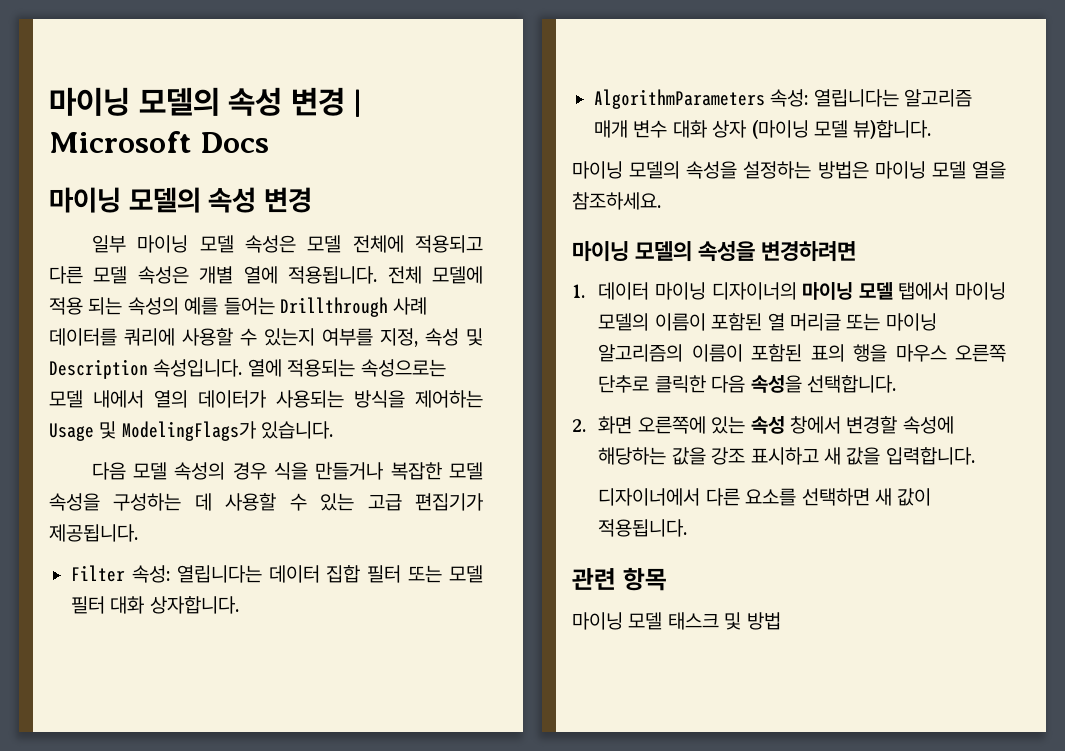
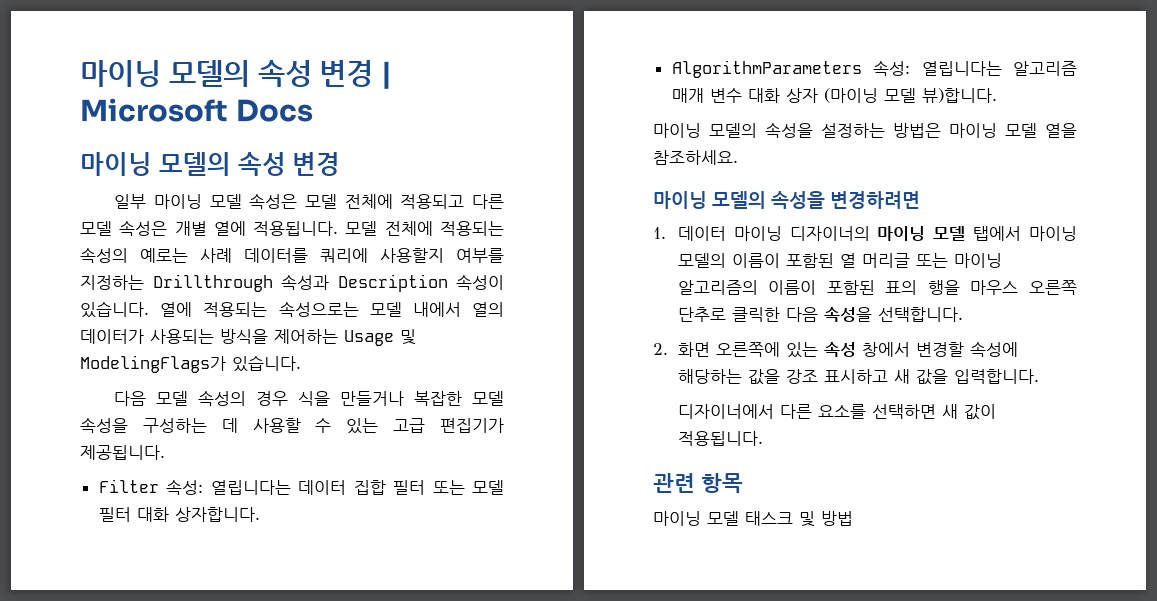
[387,266,483,284] [49,297,428,317] [49,328,483,347] [49,359,243,379] 전체 모델에 적용 되는 속성의 예를 들어는 Drillthrough 사례 데이터를 쿼리에 사용할 수 있는지 여부를 지정, 속성 및 Description 속성입니다. -> [345,221,504,236] [80,247,504,263] [80,274,504,292] [80,301,149,318] 모델 전체에 적용되는 속성의 예로는 사례 데이터를 쿼리에 사용할지 여부를 지정하는 Drillthrough 속성과 Description 속성이 있습니다.

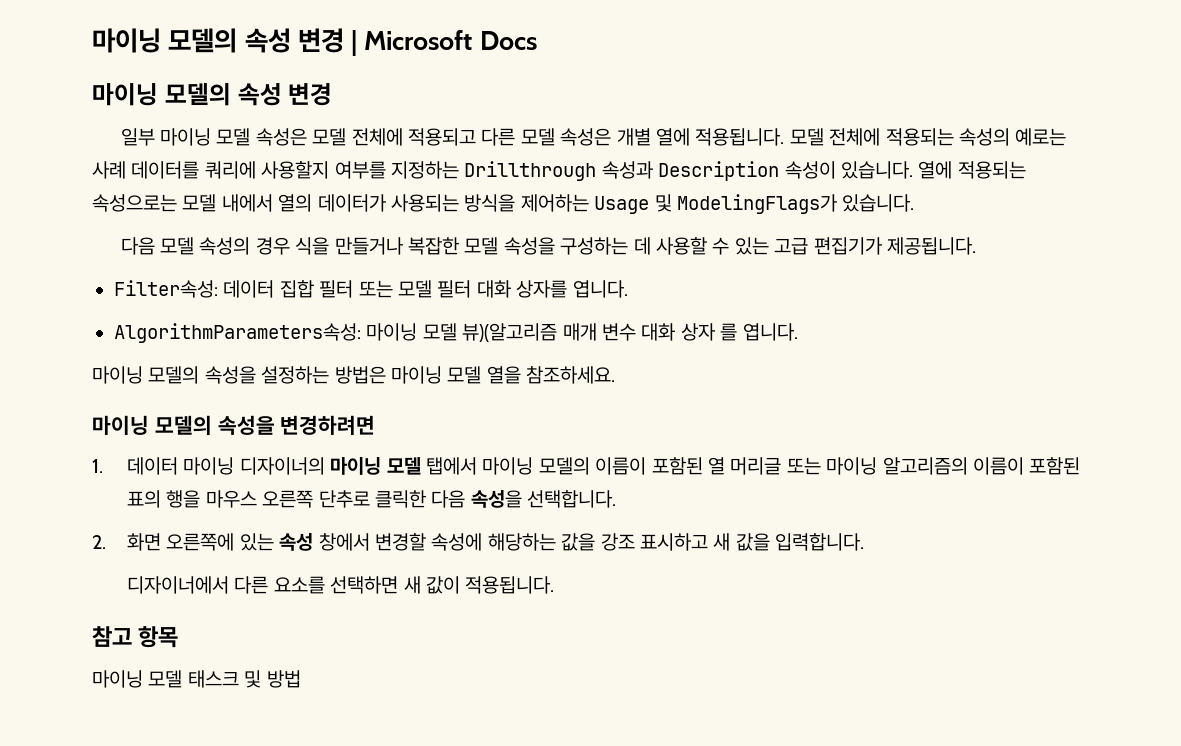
[98,479,291,495] Filter 속성: 열립니다는 -> [114,280,218,298] Filter속성:
[174,507,260,522] [671,60,1077,78] 상자합니다. // AlgorithmParameters 속성: 열립니다는 알고리즘 -> [516,280,628,298] [114,323,558,343] 상자를 엽니다. // AlgorithmParameters속성: 마이닝 모델 뷰)(알고리즘
[823,88,997,103] (마이닝 모델 뷰)합니다. -> [720,323,798,341] 를 엽니다.
[653,473,695,493] 관련 -> [92,626,132,647] 참고

